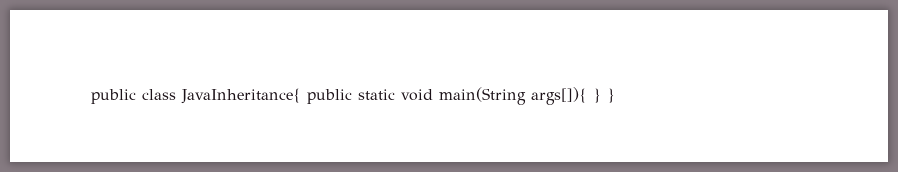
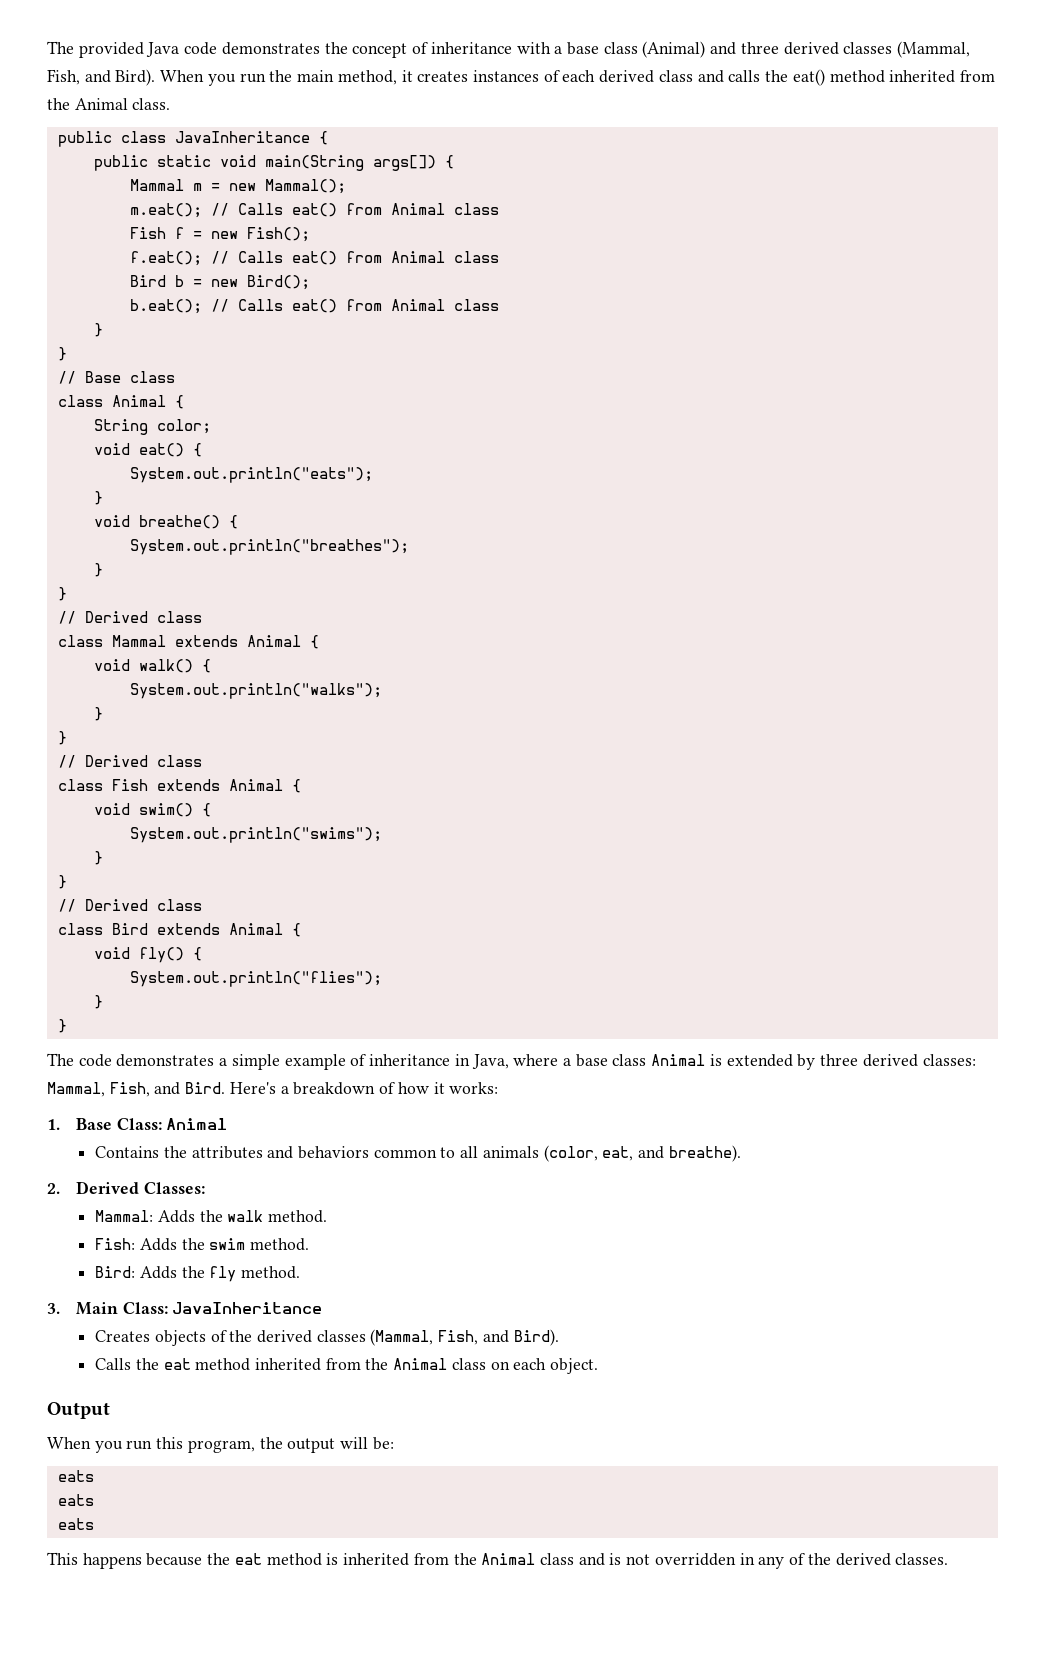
[91,87,615,105] public class JavaInheritance{ public static void main(String args[]){ } } -> [47,41,971,58] [47,69,995,86] [47,98,171,110] [57,131,328,147] [93,155,454,171] [129,179,346,194] [129,203,499,218] [129,227,310,242] [129,251,499,266] [129,275,310,290] [129,299,499,314] [93,323,103,337] [57,347,67,361] [57,371,175,384] [57,395,184,409] [93,419,211,435] [93,443,202,457] [129,467,373,483] [93,491,103,505] [93,515,238,529] [129,539,409,555] [93,563,103,577] [57,587,67,601] [57,611,202,624] [57,635,319,649] [93,659,211,673] [129,683,382,699] [93,707,103,721] [57,731,67,745] [57,755,202,768] [57,779,301,793] [93,803,211,817] [129,827,382,843] [93,851,103,865] [57,875,67,889] [57,899,202,912] [57,923,301,937] [93,947,202,963] [129,971,382,987] [93,995,103,1009] [57,1019,67,1033] [47,1053,976,1070] [47,1082,499,1097] [47,1118,228,1130] [95,1145,741,1162] [47,1181,205,1194] [95,1210,328,1223] [95,1238,310,1251] [95,1266,301,1282] [47,1302,323,1315] [95,1329,559,1346] [95,1358,599,1374] [47,1402,110,1419] [47,1437,394,1453] [57,1470,94,1482] [57,1494,94,1506] [57,1518,94,1530] [47,1552,949,1569] The provided Java code demonstrates the concept of inheritance with a base class (Animal) and three derived classes (Mammal, Fish, and Bird). When you run the main method, it creates instances of each derived class and calls the eat() method inherited from the Animal class. // public class JavaInheritance { // public static void main(String args[]) { // Mammal m = new Mammal(); // m.eat(); // Calls eat() from Animal class // Fish f = new Fish(); // f.eat(); // Calls eat() from Animal class // Bird b = new Bird(); // b.eat(); // Calls eat() from Animal class // } // } // // Base class // class Animal { // String color; // void eat() { // System.out.println("eats"); // } // void breathe() { // System.out.println("breathes"); // } // } // // Derived class // class Mammal extends Animal { // void walk() { // System.out.println("walks"); // } // } // // Derived class // class Fish extends Animal { // void swim() { // System.out.println("swims"); // } // } // // Derived class // class Bird extends Animal { // void fly() { // System.out.println("flies"); // } // } // The code demonstrates a simple example of inheritance in Java, where a base class Animal is extended by three derived classes: Mammal, Fish, and Bird. Here's a breakdown of how it works: // 1. Base Class: Animal // Contains the attributes and behaviors common to all animals (color, eat, and breathe). // 2. Derived Classes: // Mammal: Adds the walk method. // Fish: Adds the swim method. // Bird: Adds the fly method. // 3. Main Class: JavaInheritance // Creates objects of the derived classes (Mammal, Fish, and Bird). // Calls the eat method inherited from the Animal class on each object. // Output // When you run this program, the output will be: // eats // eats // eats // This happens because the eat method is inherited from the Animal class and is not overridden in any of the derived classes.

